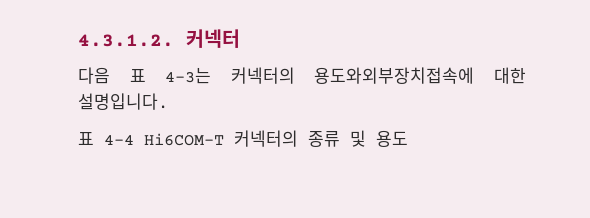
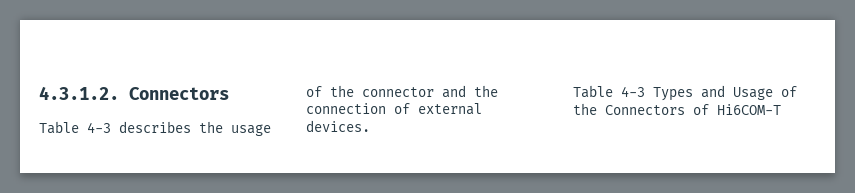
[186,29,240,48] [78,67,526,84] [78,93,168,110] [78,130,408,147] 커넥터 // 다음 표 4-3는 커넥터의 용도와외부장치접속에 대한 설명입니다. // 표 4-4 Hi6COM-T 커넥터의 종류 및 용도 -> [129,87,229,100] [39,121,271,136] [306,85,498,98] [306,103,482,115] [306,120,370,132] [573,85,797,101] [573,103,781,115] Connectors // Table 4-3 describes the usage of the connector and the connection of external devices. // Table 4-3 Types and Usage of the Connectors of Hi6COM-T

